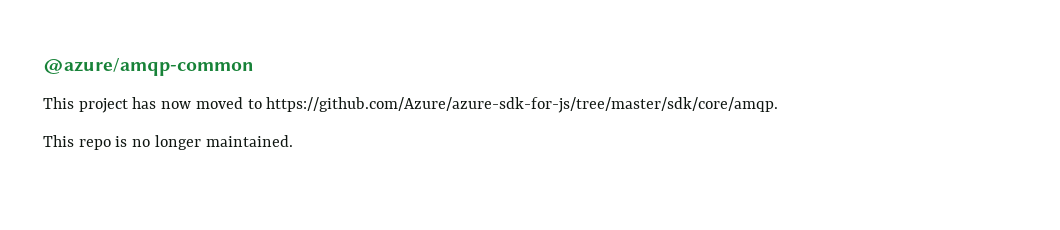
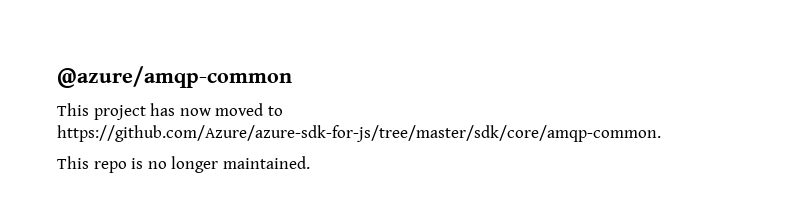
[266,97,779,113] https://github.com/Azure/azure-sdk-for-js/tree/master/sdk/core/amqp. -> [57,125,661,142] https://github.com/Azure/azure-sdk-for-js/tree/master/sdk/core/amqp-common.

